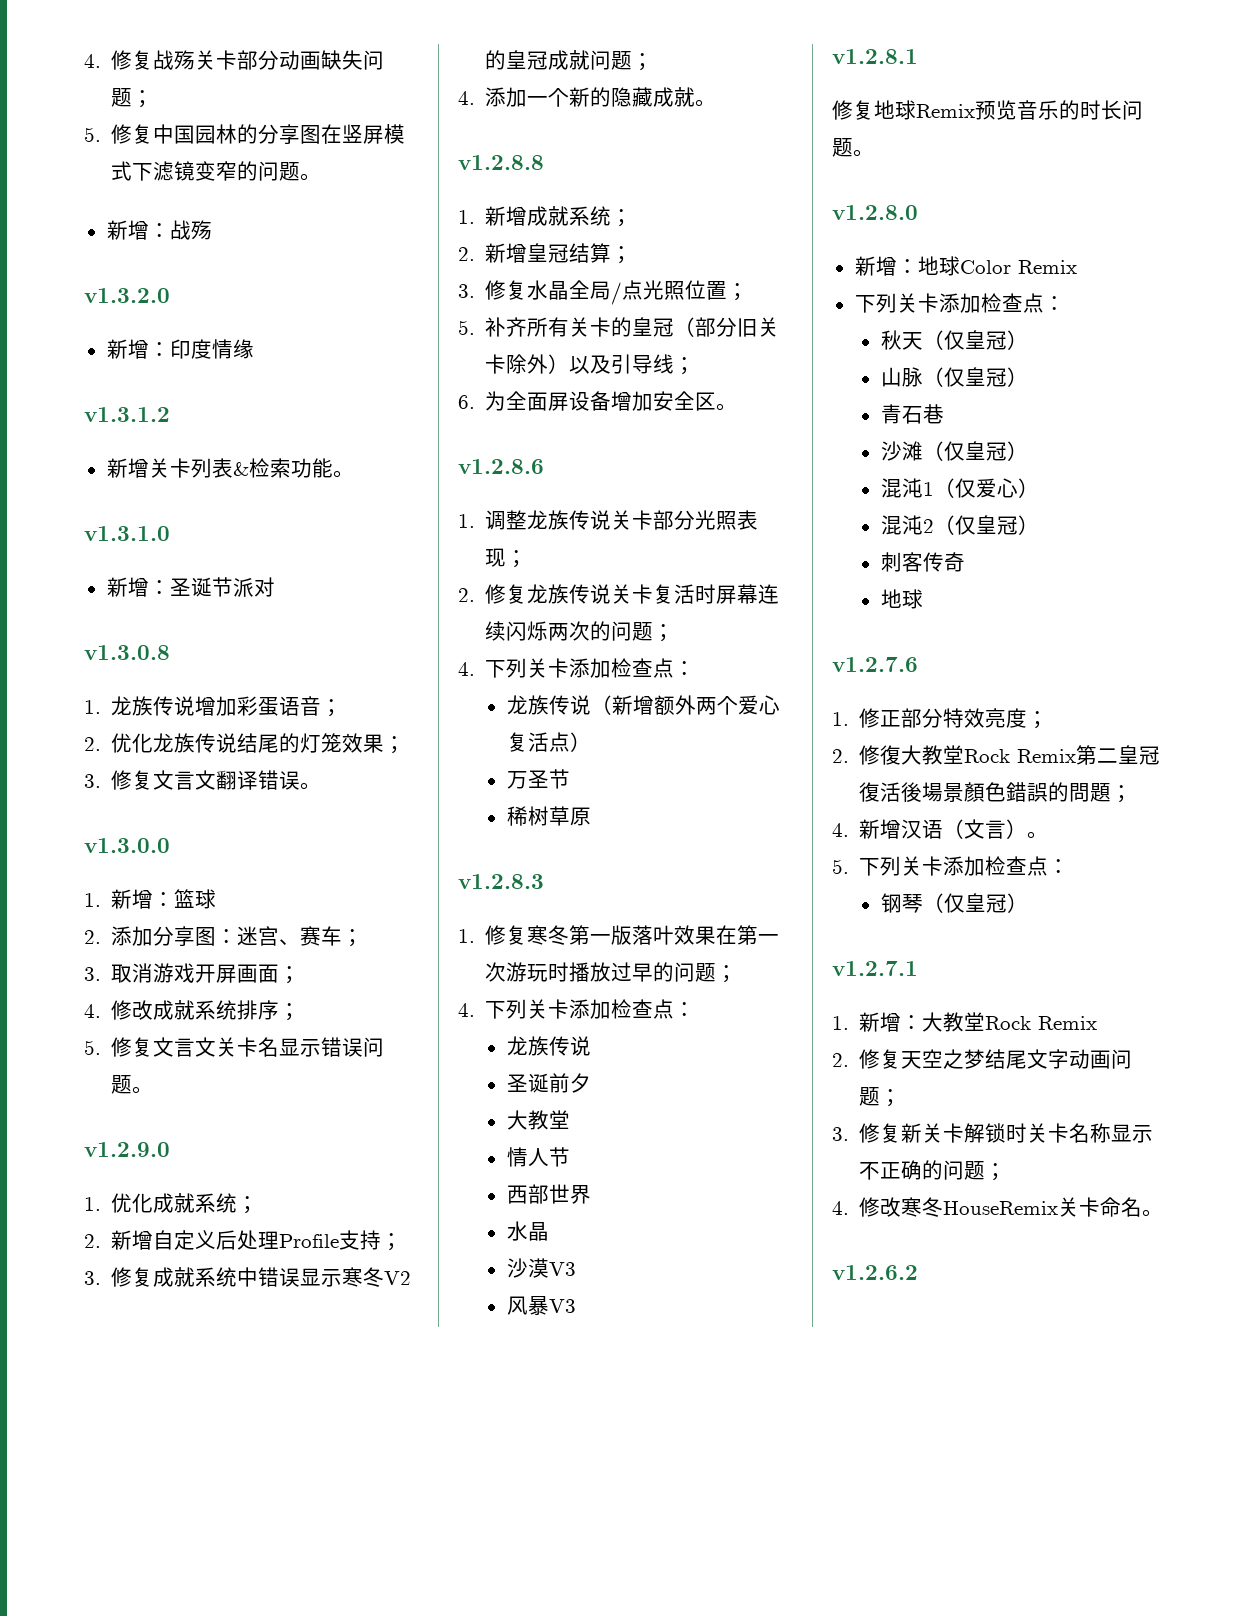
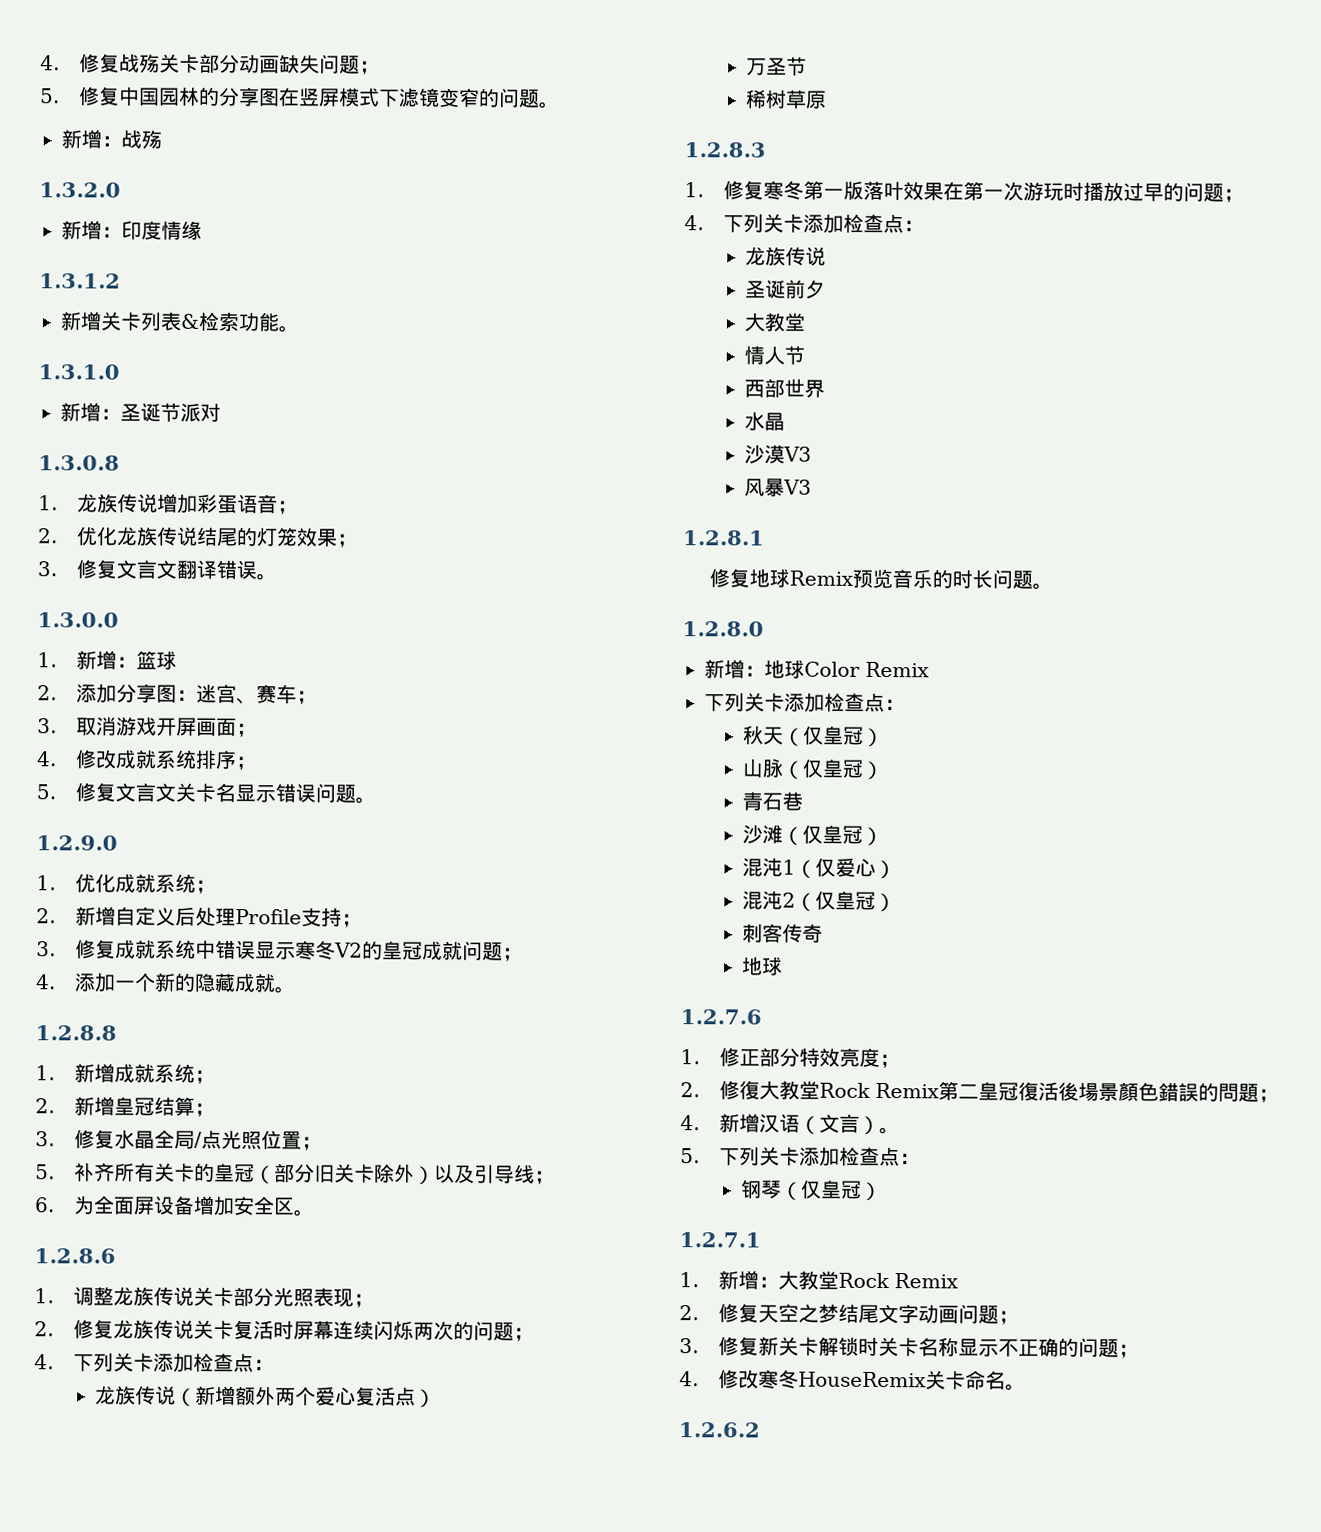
[84,288,170,303] v1.3.2.0 -> [39,182,121,198] 1.3.2.0
[84,407,170,422] v1.3.1.2 -> [39,273,121,289] 1.3.1.2
[84,526,170,541] v1.3.1.0 -> [38,364,120,380] 1.3.1.0
[84,645,170,660] v1.3.0.8 -> [38,455,120,471] 1.3.0.8
[84,838,170,853] v1.3.0.0 -> [37,612,119,628] 1.3.0.0
[84,1142,170,1157] v1.2.9.0 -> [36,835,118,851] 1.2.9.0
[458,155,544,170] v1.2.8.8 -> [35,1025,117,1041] 1.2.8.8
[458,459,544,474] v1.2.8.6 -> [34,1248,116,1264] 1.2.8.6
[458,874,544,889] v1.2.8.3 -> [684,142,766,158] 1.2.8.3
[832,49,918,64] v1.2.8.1 -> [683,530,765,546] 1.2.8.1
[832,205,918,220] v1.2.8.0 -> [682,621,764,637] 1.2.8.0
[832,657,918,672] v1.2.7.6 -> [680,1009,762,1025] 1.2.7.6
[832,961,918,976] v1.2.7.1 -> [679,1232,761,1248] 1.2.7.1
[832,1265,918,1280] v1.2.6.2 -> [678,1422,761,1438] 1.2.6.2

